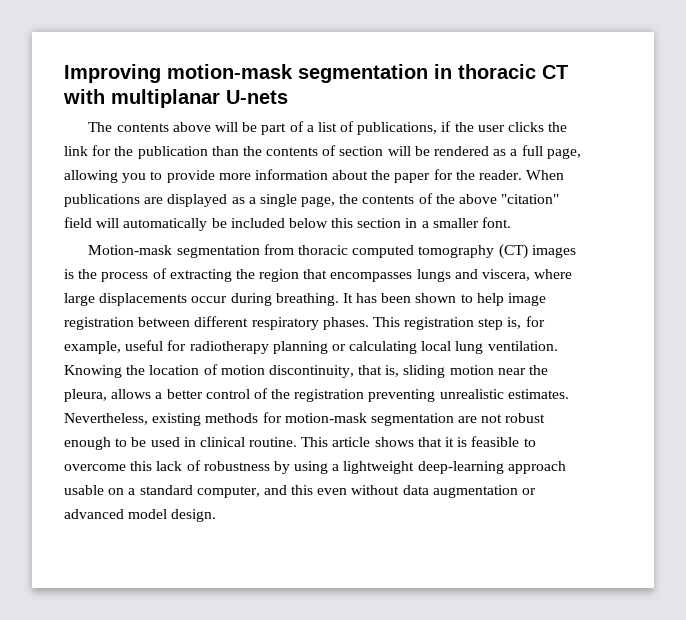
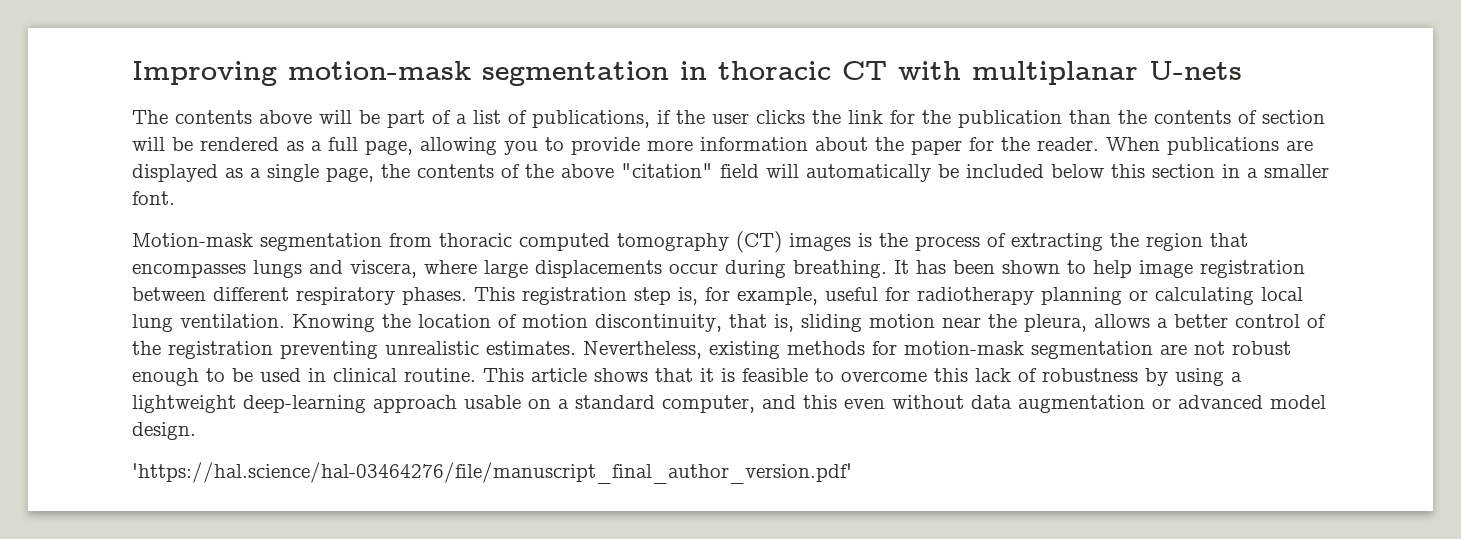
(217, 515) none -> [132,462,852,484] // 'https://hal.science/hal-03464276/file/manuscript_final_author_version.pdf'

